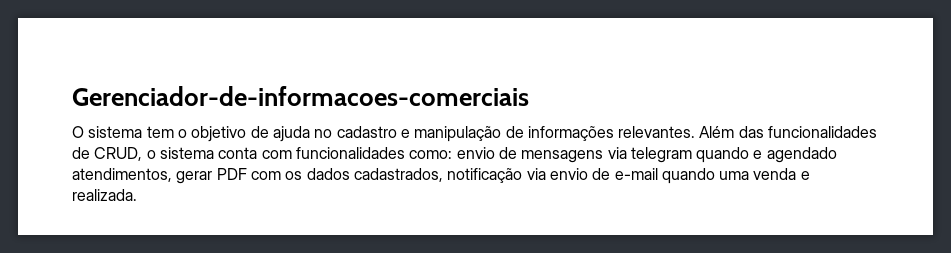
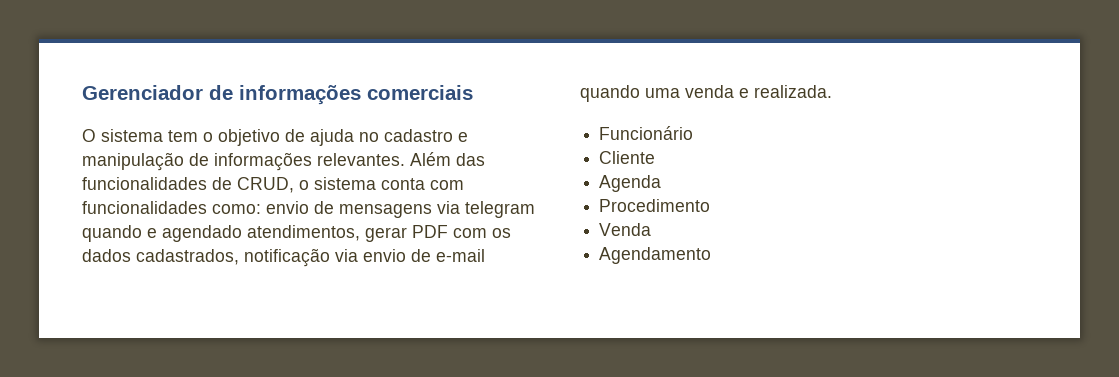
[72,86,529,106] Gerenciador-de-informacoes-comerciais -> [82,85,473,105] Gerenciador de informações comerciais
(137, 195) none -> [599,126,694,140] [599,151,656,164] [599,175,662,192] [599,199,711,212] [599,223,652,236] [599,247,712,264] // Funcionário // Cliente // Agenda // Procedimento // Venda // Agendamento

